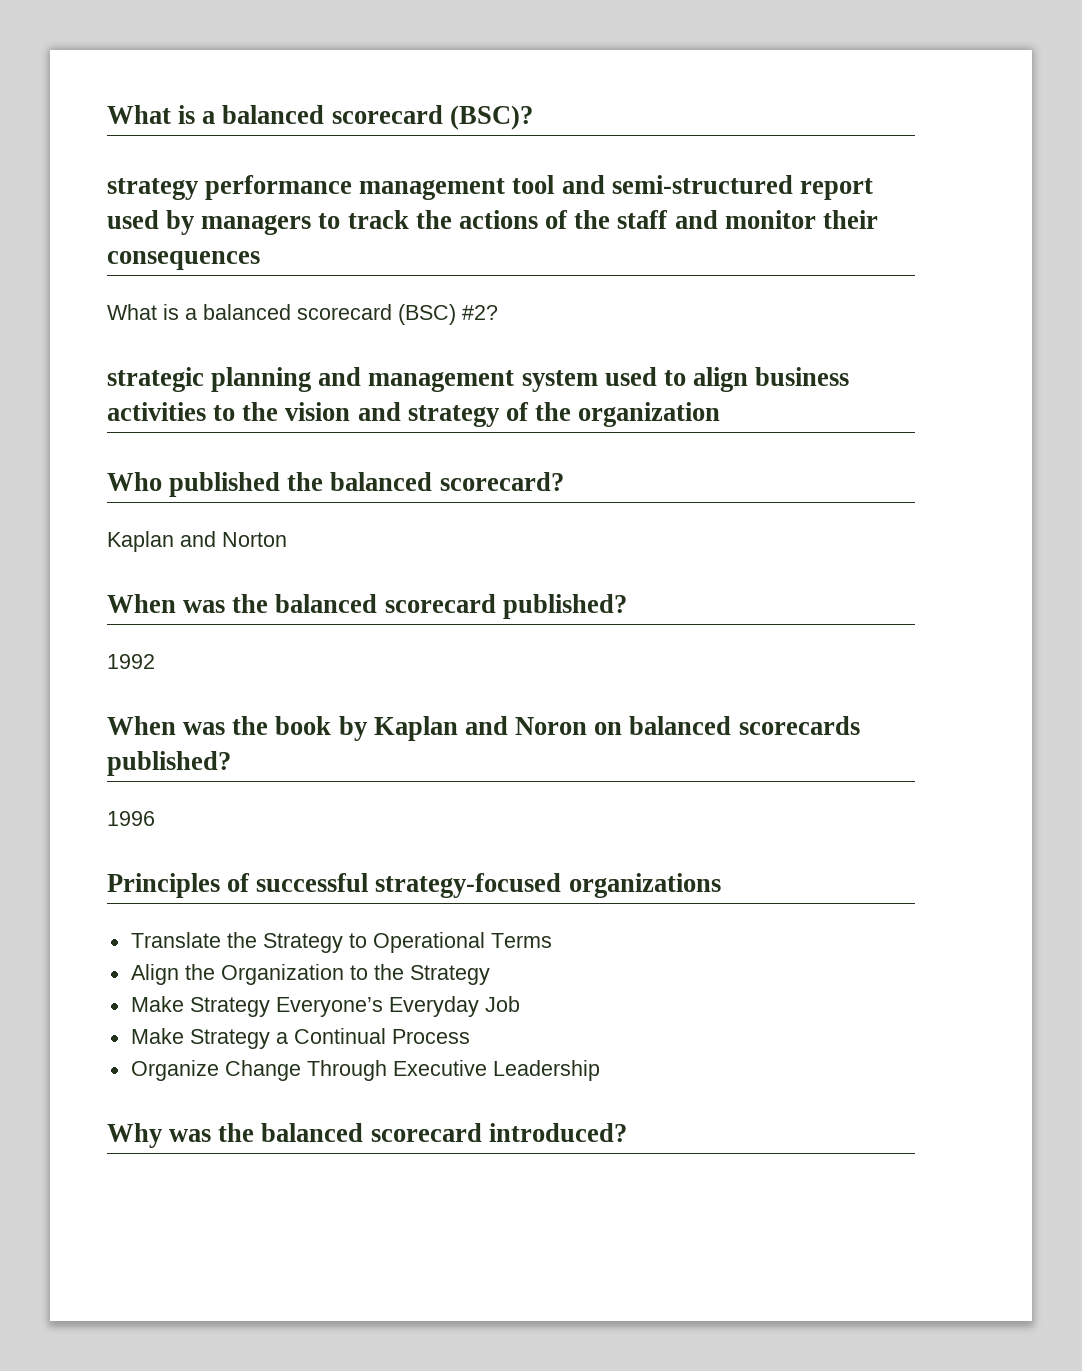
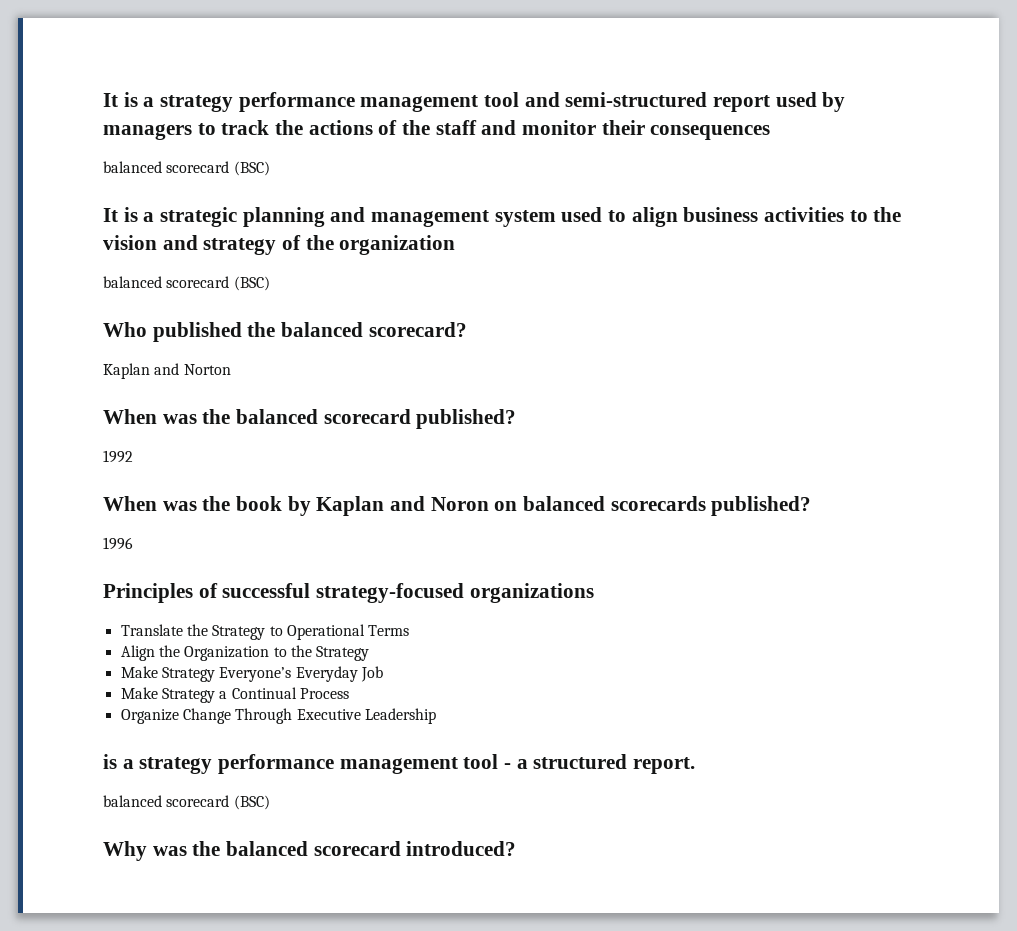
[107,105,533,130] What is a balanced scorecard (BSC)? // -> [103,92,155,107] It is a
[107,304,498,325] What is a balanced scorecard (BSC) #2? // -> [103,161,270,176] [103,207,155,222] balanced scorecard (BSC) // It is a
(721, 414) none -> [103,276,270,291] // balanced scorecard (BSC)
(600, 1070) none -> [103,754,696,774] [103,795,270,810] // is a strategy performance management tool - a structured report. // balanced scorecard (BSC)

